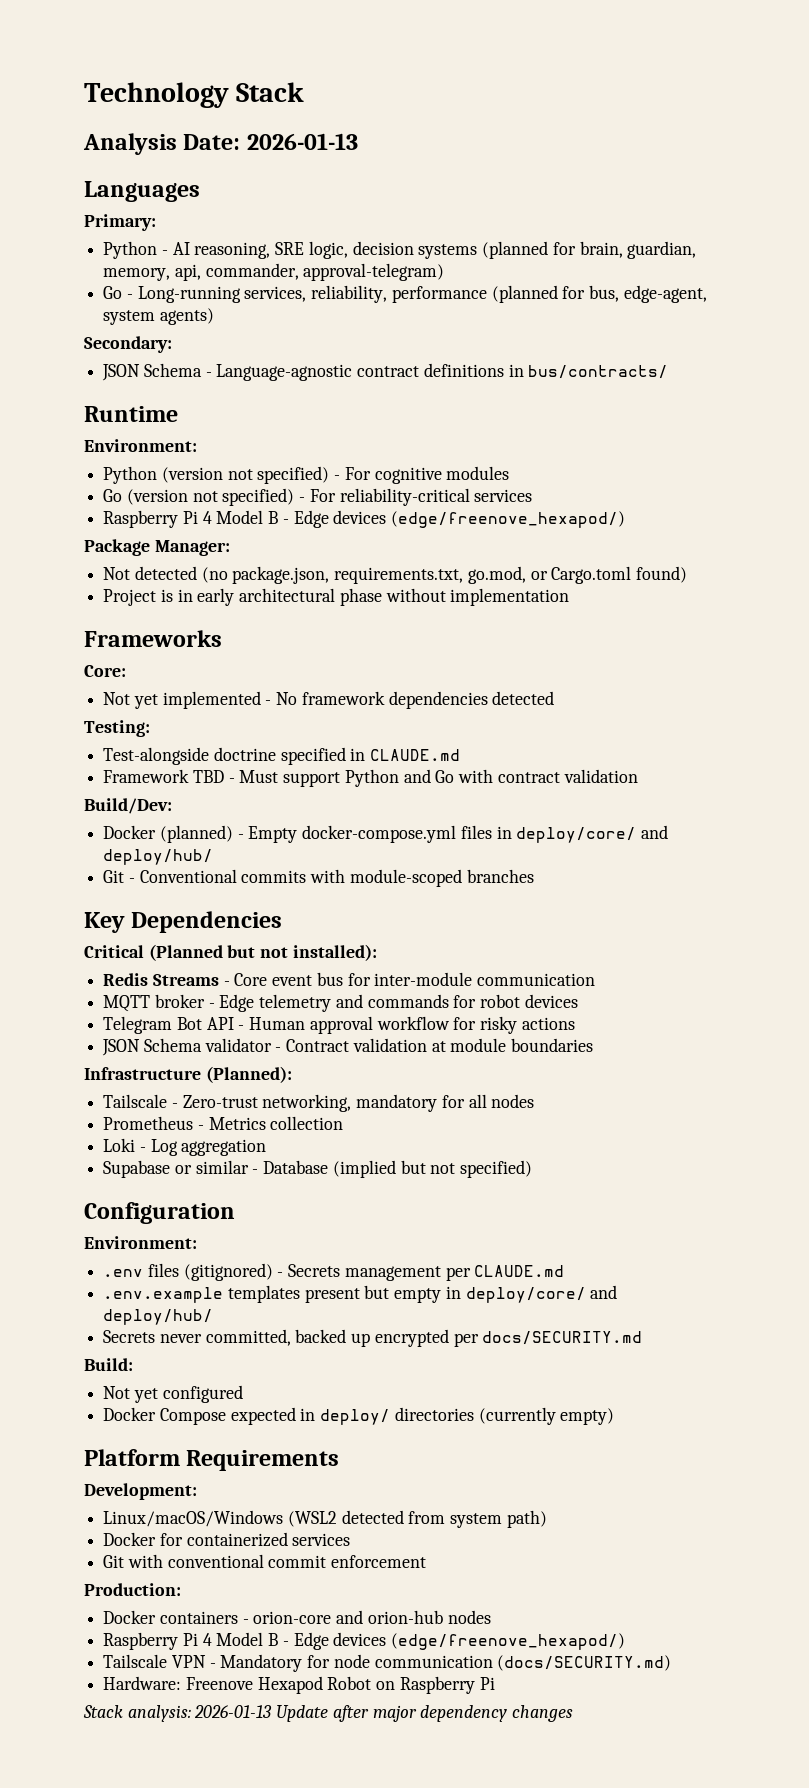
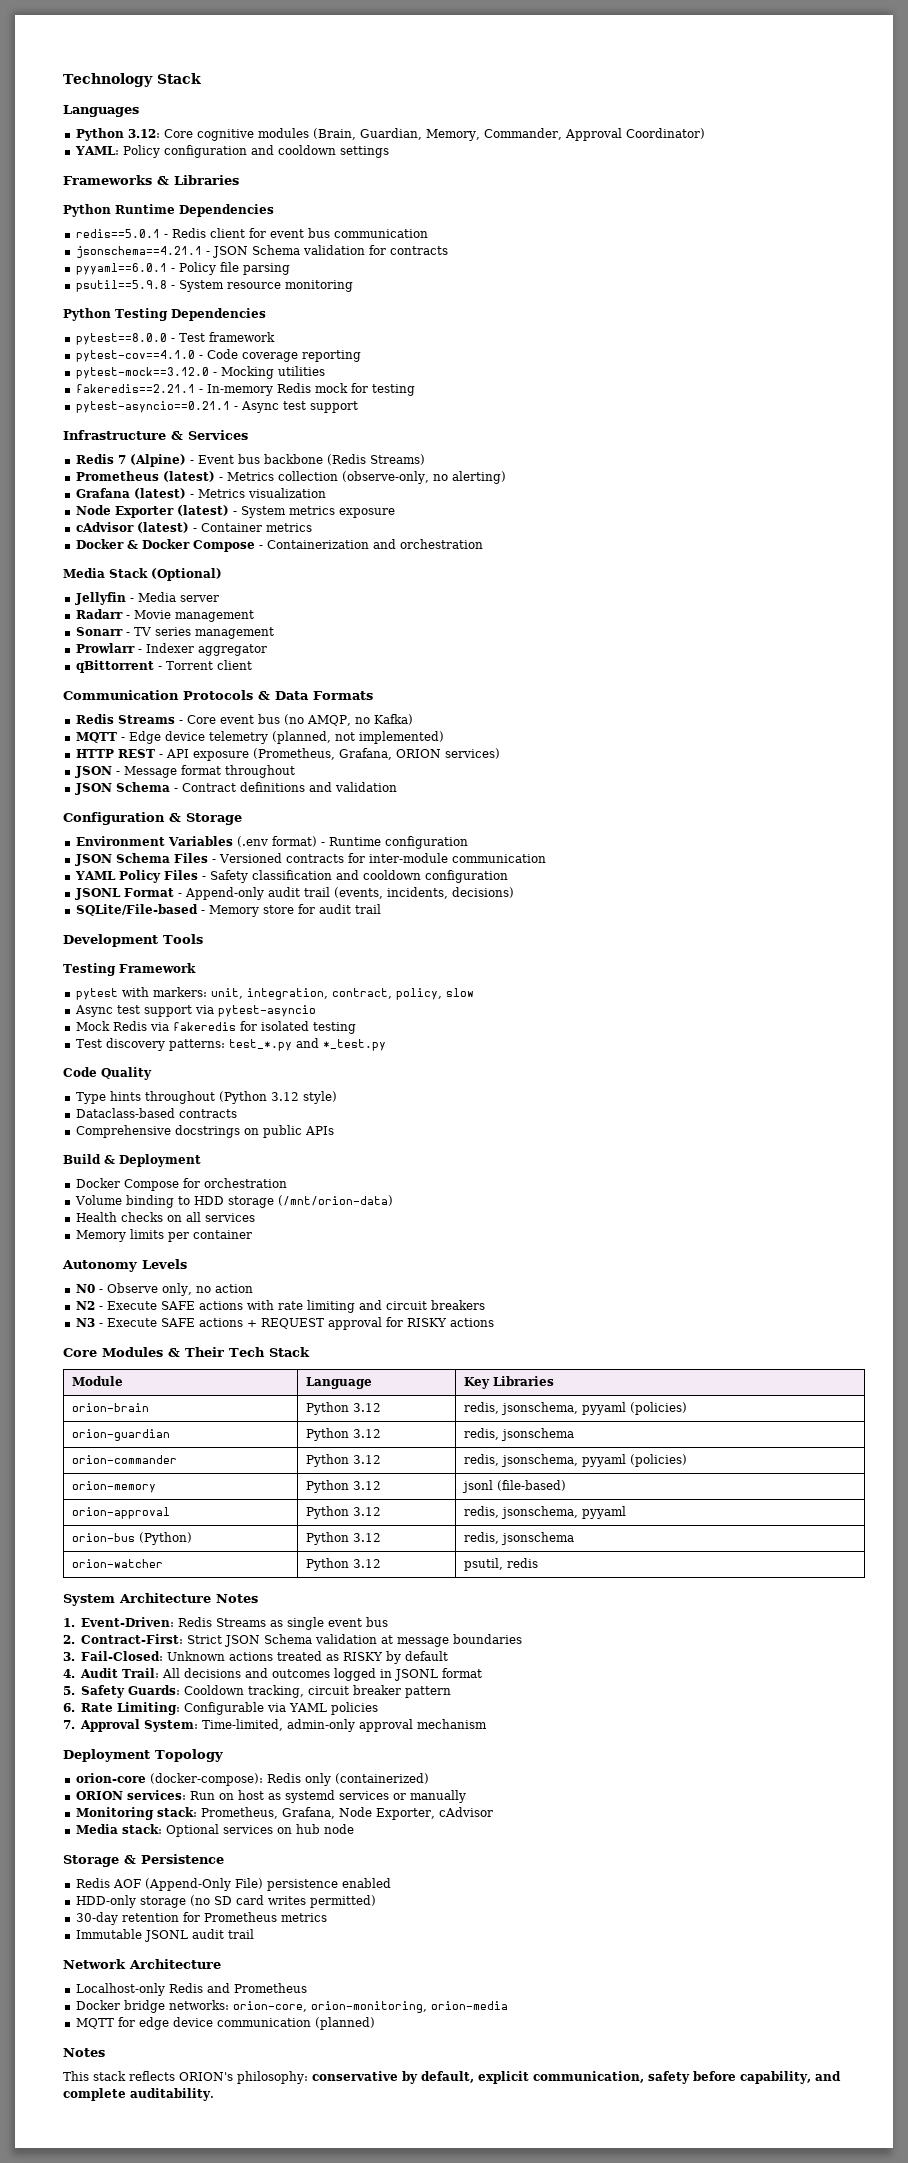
[83,133,358,155] [84,181,200,202] [84,214,156,231] [103,241,697,259] [103,263,445,281] [103,285,707,303] [103,308,214,325] [84,336,172,353] [102,363,669,381] [84,406,178,422] [84,439,197,452] [103,466,510,484] [103,488,533,506] [103,510,626,528] [84,539,230,556] [103,566,688,584] [103,588,570,606] [84,630,222,647] [84,665,126,677] [103,691,555,709] [84,720,150,737] [103,747,461,765] [103,769,638,787] [84,798,172,814] [103,825,669,843] [103,849,214,865] [103,869,534,887] [84,911,283,933] [84,944,377,961] Analysis Date: 2026-01-13 // Languages // Primary: // Python - AI reasoning, SRE logic, decision systems (planned for brain, guardian, memory, api, commander, approval-telegram) // Go - Long-running services, reliability, performance (planned for bus, edge-agent, system agents) // Secondary: // JSON Schema - Language-agnostic contract definitions in bus/contracts/ // Runtime // Environment: // Python (version not specified) - For cognitive modules // Go (version not specified) - For reliability-critical services // Raspberry Pi 4 Model B - Edge devices (edge/freenove_hexapod/) // Package Manager: // Not detected (no package.json, requirements.txt, go.mod, or Cargo.toml found) // Project is in early architectural phase without implementation // Frameworks // Core: // Not yet implemented - No framework dependencies detected // Testing: // Test-alongside doctrine specified in CLAUDE.md // Framework TBD - Must support Python and Go with contract validation // Build/Dev: // Docker (planned) - Empty docker-compose.yml files in deploy/core/ and deploy/hub/ // Git - Conventional commits with module-scoped branches // Key Dependencies // Critical (Planned but not installed): -> [63,105,139,117] [75,128,705,141] [74,145,389,158] [63,175,239,185] [63,204,274,217] [75,228,428,238] [75,245,448,258] [75,262,290,275] [75,280,353,292] [63,308,266,321] [75,332,275,345] [75,349,361,362] [75,366,325,379] [75,383,415,396] [75,401,358,413] [63,430,248,440] [75,454,425,467] [75,471,506,484] [75,488,326,499] [75,505,395,518] [75,522,312,533] [75,539,483,552] [63,568,222,581] [74,592,219,605] [75,609,254,622] [75,627,274,639] [75,643,267,656] [75,660,252,673] [63,690,373,700] Languages // Python 3.12: Core cognitive modules (Brain, Guardian, Memory, Commander, Approval Coordinator) // YAML: Policy configuration and cooldown settings // Frameworks & Libraries // Python Runtime Dependencies // redis==5.0.1 - Redis client for event bus communication // jsonschema==4.21.1 - JSON Schema validation for contracts // pyyaml==6.0.1 - Policy file parsing // psutil==5.9.8 - System resource monitoring // Python Testing Dependencies // pytest==8.0.0 - Test framework // pytest-cov==4.1.0 - Code coverage reporting // pytest-mock==3.12.0 - Mocking utilities // fakeredis==2.21.1 - In-memory Redis mock for testing // pytest-asyncio==0.21.1 - Async test support // Infrastructure & Services // Redis 7 (Alpine) - Event bus backbone (Redis Streams) // Prometheus (latest) - Metrics collection (observe-only, no alerting) // Grafana (latest) - Metrics visualization // Node Exporter (latest) - System metrics exposure // cAdvisor (latest) - Container metrics // Docker & Docker Compose - Containerization and orchestration // Media Stack (Optional) // Jellyfin - Media server // Radarr - Movie management // Sonarr - TV series management // Prowlarr - Indexer aggregator // qBittorrent - Torrent client // Communication Protocols & Data Formats
[347,972,596,986] [103,994,578,1012] [103,1016,575,1034] [102,1038,594,1056] [84,1066,292,1083] [103,1094,535,1112] [103,1116,344,1130] [103,1138,267,1156] [103,1160,533,1178] [84,1202,235,1224] [84,1236,197,1249] [103,1263,565,1281] [103,1285,618,1303] [103,1309,214,1325] [103,1329,643,1347] [84,1358,133,1371] [103,1385,243,1403] [103,1407,615,1425] [84,1449,340,1471] [84,1483,197,1500] [103,1510,547,1528] [103,1532,351,1547] [103,1554,427,1568] [84,1583,181,1596] [103,1610,491,1624] [103,1632,626,1650] [103,1654,672,1672] [103,1676,495,1694] [83,1705,574,1722] for inter-module communication // MQTT broker - Edge telemetry and commands for robot devices // Telegram Bot API - Human approval workflow for risky actions // JSON Schema validator - Contract validation at module boundaries // Infrastructure (Planned): // Tailscale - Zero-trust networking, mandatory for all nodes // Prometheus - Metrics collection // Loki - Log aggregation // Supabase or similar - Database (implied but not specified) // Configuration // Environment: // .env files (gitignored) - Secrets management per CLAUDE.md // .env.example templates present but empty in deploy/core/ and deploy/hub/ // Secrets never committed, backed up encrypted per docs/SECURITY.md // Build: // Not yet configured // Docker Compose expected in deploy/ directories (currently empty) // Platform Requirements // Development: // Linux/macOS/Windows (WSL2 detected from system path) // Docker for containerized services // Git with conventional commit enforcement // Production: // Docker containers - orion-core and orion-hub nodes // Raspberry Pi 4 Model B - Edge devices (edge/freenove_hexapod/) // Tailscale VPN - Mandatory for node communication (docs/SECURITY.md) // Hardware: Freenove Hexapod Robot on Raspberry Pi // Stack analysis: 2026-01-13 Update after major dependency changes -> [283,714,413,726] [75,731,444,744] [75,748,500,761] [74,765,295,778] [74,782,397,795] [63,812,242,825] [75,836,468,849] [74,853,546,866] [74,870,508,883] [74,887,514,900] [75,904,381,917] [63,934,203,947] [63,963,196,976] [75,987,474,1000] [74,1005,316,1017] [75,1021,356,1034] [75,1038,386,1051] [63,1067,152,1080] [75,1091,337,1104] [75,1108,237,1118] [75,1125,334,1138] [63,1154,201,1167] [75,1178,287,1191] [74,1195,393,1208] [75,1212,255,1222] [75,1229,252,1242] [62,1259,187,1272] [75,1283,253,1296] [75,1300,485,1313] [75,1317,494,1330] [63,1347,310,1357] [72,1376,124,1386] [306,1377,373,1389] [464,1376,555,1389] [72,1403,150,1412] [306,1402,382,1415] [464,1402,688,1415] [72,1429,171,1441] [306,1428,382,1441] [464,1428,575,1441] [72,1455,178,1464] [306,1454,382,1467] [464,1454,688,1467] [72,1481,157,1493] [306,1480,382,1493] [462,1480,567,1493] [72,1507,171,1519] [306,1506,382,1519] [464,1506,627,1519] [72,1532,193,1545] [306,1532,382,1545] [464,1532,575,1545] [72,1559,164,1568] [306,1558,382,1571] [464,1558,539,1571] [63,1593,258,1606] [63,1617,388,1630] [63,1634,522,1647] [63,1651,448,1664] [63,1668,482,1681] [63,1685,451,1698] [63,1702,378,1715] [63,1719,487,1732] [63,1749,223,1762] [75,1773,429,1786] [75,1790,466,1803] [75,1807,493,1820] [75,1824,354,1837] [63,1854,224,1867] [75,1878,391,1891] [75,1895,376,1908] [75,1912,327,1925] [75,1929,254,1942] [63,1959,221,1969] [75,1983,307,1996] [75,2000,508,2013] [75,2017,375,2030] [63,2048,105,2057] [63,2071,841,2084] [63,2088,214,2101] (no AMQP, no Kafka) // MQTT - Edge device telemetry (planned, not implemented) // HTTP REST - API exposure (Prometheus, Grafana, ORION services) // JSON - Message format throughout // JSON Schema - Contract definitions and validation // Configuration & Storage // Environment Variables (.env format) - Runtime configuration // JSON Schema Files - Versioned contracts for inter-module communication // YAML Policy Files - Safety classification and cooldown configuration // JSONL Format - Append-only audit trail (events, incidents, decisions) // SQLite/File-based - Memory store for audit trail // Development Tools // Testing Framework // pytest with markers: unit, integration, contract, policy, slow // Async test support via pytest-asyncio // Mock Redis via fakeredis for isolated testing // Test discovery patterns: test_*.py and *_test.py // Code Quality // Type hints throughout (Python 3.12 style) // Dataclass-based contracts // Comprehensive docstrings on public APIs // Build & Deployment // Docker Compose for orchestration // Volume binding to HDD storage (/mnt/orion-data) // Health checks on all services // Memory limits per container // Autonomy Levels // N0 - Observe only, no action // N2 - Execute SAFE actions with rate limiting and circuit breakers // N3 - Execute SAFE actions + REQUEST approval for RISKY actions // Core Modules & Their Tech Stack // Module | Language | Key Libraries // orion-brain | Python 3.12 | redis, jsonschema, pyyaml (policies) // orion-guardian | Python 3.12 | redis, jsonschema // orion-commander | Python 3.12 | redis, jsonschema, pyyaml (policies) // orion-memory | Python 3.12 | jsonl (file-based) // orion-approval | Python 3.12 | redis, jsonschema, pyyaml // orion-bus (Python) | Python 3.12 | redis, jsonschema // orion-watcher | Python 3.12 | psutil, redis // System Architecture Notes // 1. Event-Driven: Redis Streams as single event bus // 2. Contract-First: Strict JSON Schema validation at message boundaries // 3. Fail-Closed: Unknown actions treated as RISKY by default // 4. Audit Trail: All decisions and outcomes logged in JSONL format // 5. Safety Guards: Cooldown tracking, circuit breaker pattern // 6. Rate Limiting: Configurable via YAML policies // 7. Approval System: Time-limited, admin-only approval mechanism // Deployment Topology // orion-core (docker-compose): Redis only (containerized) // ORION services: Run on host as systemd services or manually // Monitoring stack: Prometheus, Grafana, Node Exporter, cAdvisor // Media stack: Optional services on hub node // Storage & Persistence // Redis AOF (Append-Only File) persistence enabled // HDD-only storage (no SD card writes permitted) // 30-day retention for Prometheus metrics // Immutable JSONL audit trail // Network Architecture // Localhost-only Redis and Prometheus // Docker bridge networks: orion-core, orion-monitoring, orion-media // MQTT for edge device communication (planned) // Notes // This stack reflects ORION's philosophy: conservative by default, explicit communication, safety before capability, and complete auditability.

